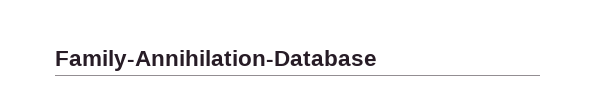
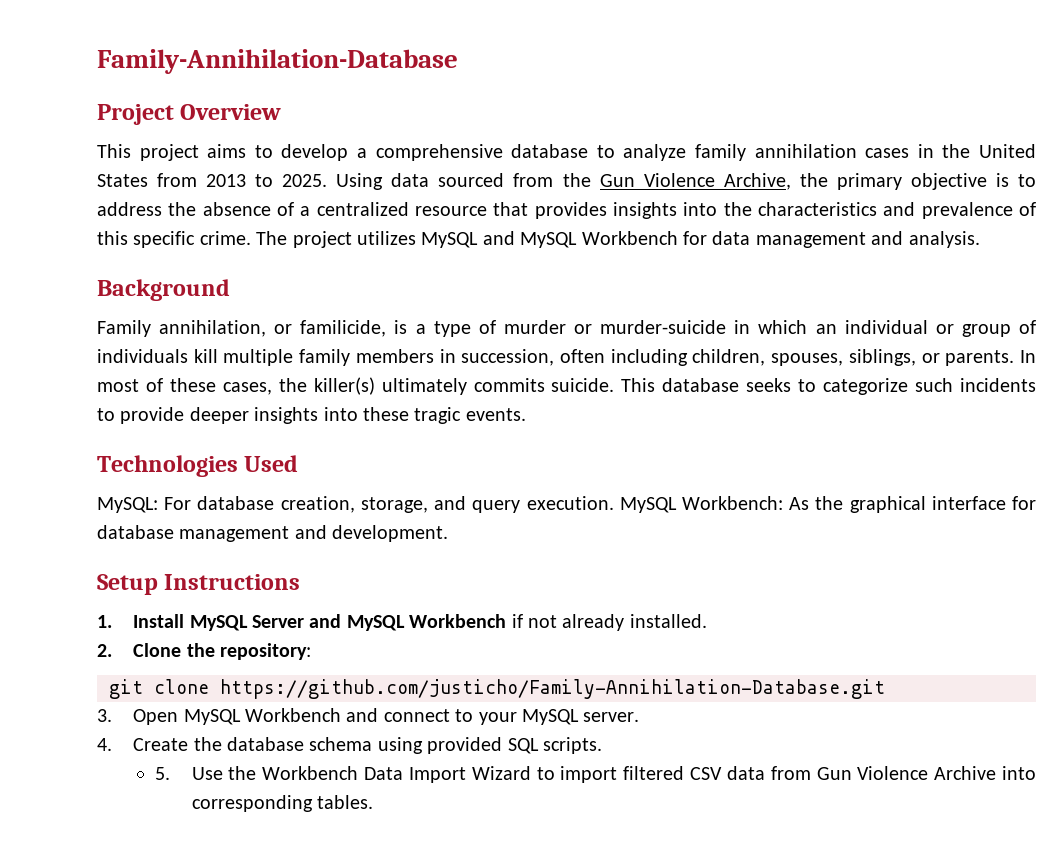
(377, 60) none -> [97,104,282,125] [97,144,1037,161] [97,173,1036,190] [97,202,1037,219] [97,231,980,248] [97,279,230,301] [97,320,1036,337] [97,349,1036,366] [97,377,1036,395] [97,407,526,424] [97,455,299,477] [97,496,1036,513] [97,525,449,542] [97,574,301,595] [97,614,707,631] [97,643,312,660] [109,679,885,699] [97,708,640,725] [97,737,603,754] [155,766,1037,783] [191,795,373,812] // Project Overview // This project aims to develop a comprehensive database to analyze family annihilation cases in the United States from 2013 to 2025. Using data sourced from the Gun Violence Archive, the primary objective is to address the absence of a centralized resource that provides insights into the characteristics and prevalence of this specific crime. The project utilizes MySQL and MySQL Workbench for data management and analysis. // Background // Family annihilation, or familicide, is a type of murder or murder-suicide in which an individual or group of individuals kill multiple family members in succession, often including children, spouses, siblings, or parents. In most of these cases, the killer(s) ultimately commits suicide. This database seeks to categorize such incidents to provide deeper insights into these tragic events. // Technologies Used // MySQL: For database creation, storage, and query execution. MySQL Workbench: As the graphical interface for database management and development. // Setup Instructions // 1. Install MySQL Server and MySQL Workbench if not already installed. // 2. Clone the repository: // git clone https://github.com/justicho/Family-Annihilation-Database.git // 3. Open MySQL Workbench and connect to your MySQL server. // 4. Create the database schema using provided SQL scripts. // 5. Use the Workbench Data Import Wizard to import filtered CSV data from Gun Violence Archive into corresponding tables.

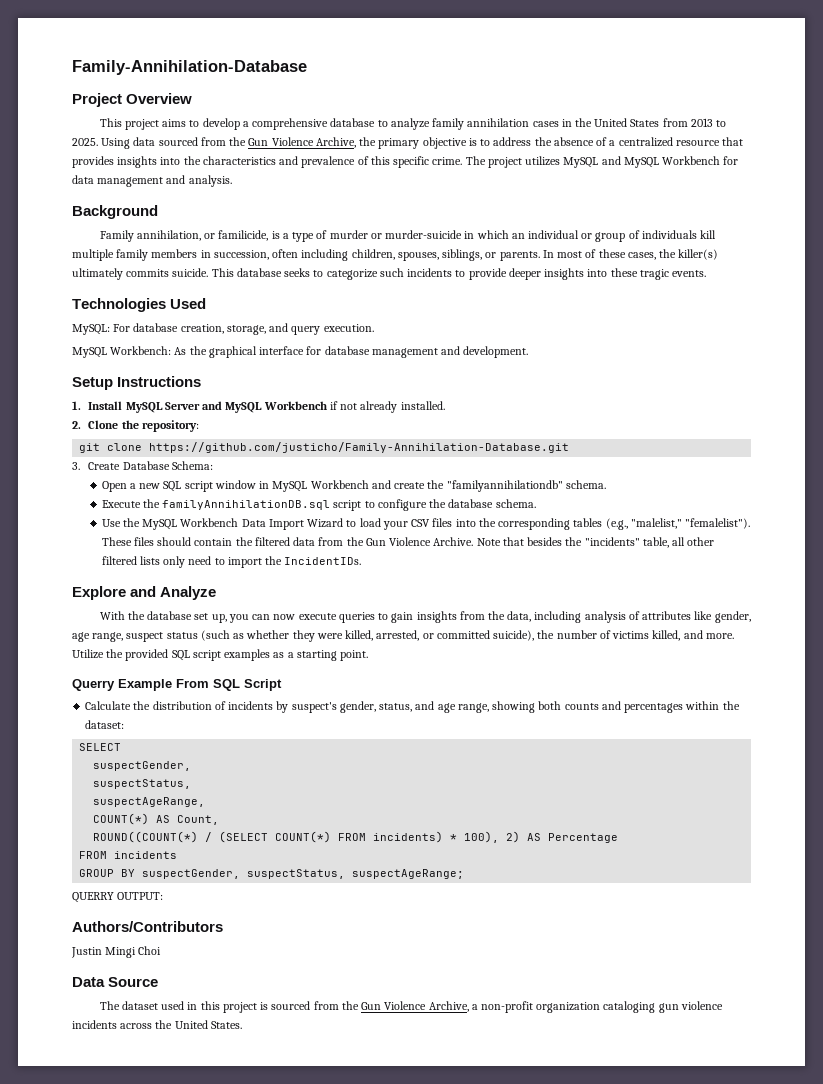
(614, 503) none -> (374, 328) //
[133,708,640,725] [97,737,603,754] [155,767,171,780] Open MySQL Workbench and connect to your MySQL server. // 4. Create the database schema using provided SQL scripts. // 5. -> [88,461,213,470] [101,480,606,492] [101,499,536,511] Create Database Schema: // Open a new SQL script window in MySQL Workbench and create the "familyannihilationdb" schema. // Execute the familyAnnihilationDB.sql script to configure the database schema. //
(257, 773) none -> [142,519,178,530] MySQL
[560,766,723,783] import filtered CSV -> [359,518,750,530] [101,537,290,546] load your CSV files into the corresponding tables (e.g., "malelist," "femalelist"). These files should contain the filtered
[816,766,1037,780] [191,795,373,812] Gun Violence Archive into corresponding tables. -> [346,537,715,548] [101,556,362,568] [72,586,217,600] [99,611,751,623] [72,630,734,642] [72,649,369,661] [72,679,282,691] [85,701,740,713] [85,720,125,729] [79,743,122,751] [93,761,192,771] [93,779,192,789] [93,797,206,807] [93,813,220,825] [93,831,619,843] [79,851,178,859] [79,869,465,879] [72,892,164,903] [72,921,223,932] [71,946,162,958] [72,977,159,987] [99,1001,723,1013] [72,1020,242,1029] the Gun Violence Archive. Note that besides the "incidents" table, all other filtered lists only need to import the IncidentIDs. // Explore and Analyze // With the database set up, you can now execute queries to gain insights from the data, including analysis of attributes like gender, age range, suspect status (such as whether they were killed, arrested, or committed suicide), the number of victims killed, and more. Utilize the provided SQL script examples as a starting point. // Querry Example From SQL Script // Calculate the distribution of incidents by suspect's gender, status, and age range, showing both counts and percentages within the dataset: // SELECT // suspectGender, // suspectStatus, // suspectAgeRange, // COUNT(*) AS Count, // ROUND((COUNT(*) / (SELECT COUNT(*) FROM incidents) * 100), 2) AS Percentage // FROM incidents // GROUP BY suspectGender, suspectStatus, suspectAgeRange; // QUERRY OUTPUT: // Authors/Contributors // Justin Mingi Choi // Data Source // The dataset used in this project is sourced from the Gun Violence Archive, a non-profit organization cataloging gun violence incidents across the United States.

